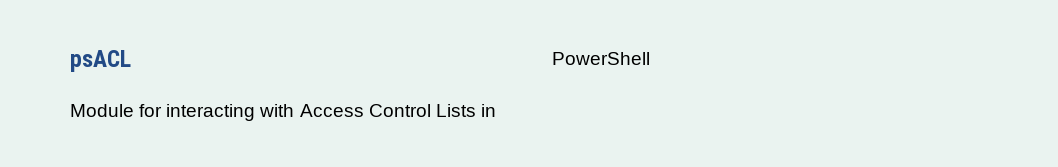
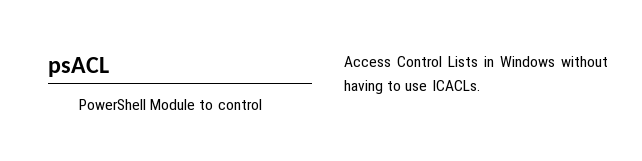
[70,104,496,121] [552,52,650,65] Module for interacting with Access Control Lists in PowerShell -> [79,99,262,110] [344,56,608,67] [344,80,480,94] PowerShell Module to control Access Control Lists in Windows without having to use ICACLs.

